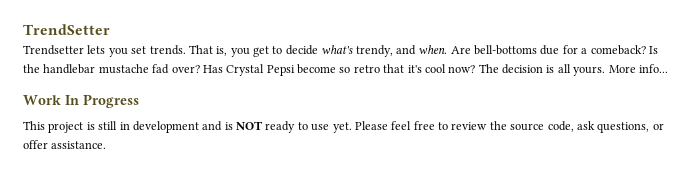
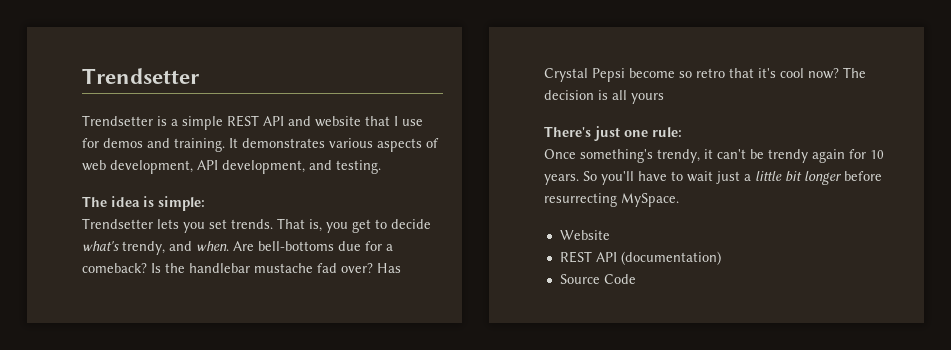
[23,24,110,35] TrendSetter -> [82,68,200,84] [82,115,423,130] [82,138,439,152] [82,160,381,174] [82,196,205,211] Trendsetter // Trendsetter is a simple REST API and website that I use for demos and training. It demonstrates various aspects of web development, API development, and testing. // The idea is simple:
[573,64,668,76] [23,94,139,108] [23,121,664,133] [23,140,107,149] yours. More info... // Work In Progress // This project is still in development and is NOT ready to use yet. Please feel free to review the source code, ask questions, or offer assistance. -> [631,93,664,104] [544,126,682,141] [544,149,884,163] [544,171,882,185] [544,193,679,207] [559,230,610,240] [559,251,721,265] [559,274,636,284] yours // There's just one rule: // Once something's trendy, it can't be trendy again for 10 years. So you'll have to wait just a little bit longer before resurrecting MySpace. // Website // REST API (documentation) // Source Code

